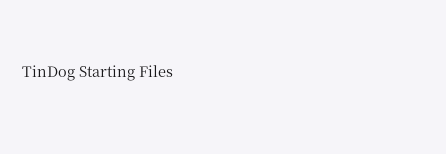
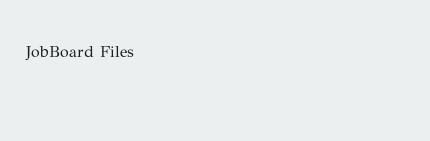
[22,65,135,81] TinDog Starting -> [25,46,94,61] JobBoard

